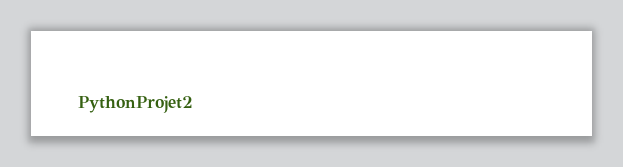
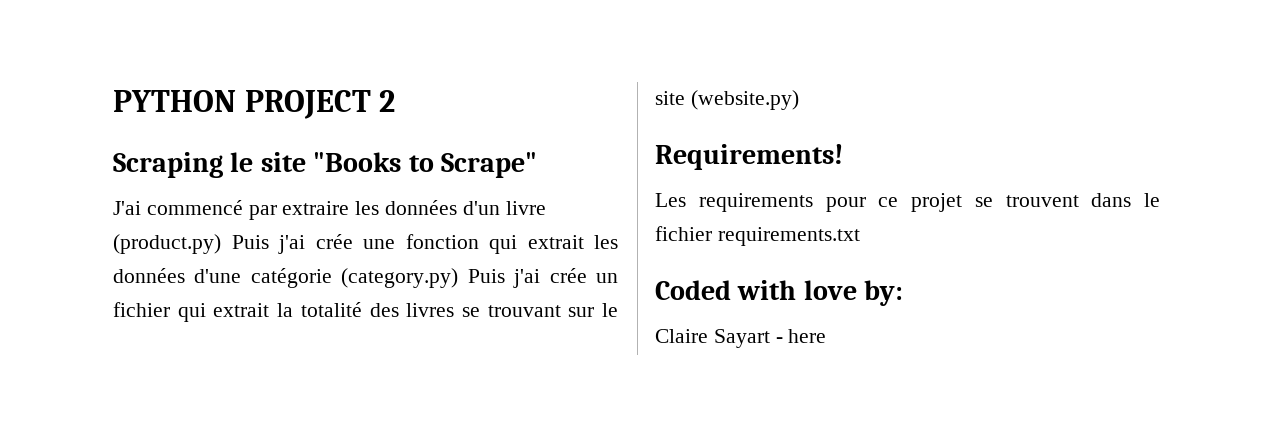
[78,96,193,113] PythonProjet2 -> [113,90,396,119] [113,152,538,178] [113,200,546,220] [113,234,618,254] [113,268,619,288] [113,302,618,322] [655,90,799,110] [655,144,843,170] [655,193,1160,212] [655,226,860,246] [655,280,904,306] [655,329,827,348] PYTHON PROJECT 2 // Scraping le site "Books to Scrape" // J'ai commencé par extraire les données d'un livre (product.py) Puis j'ai crée une fonction qui extrait les données d'une catégorie (category.py) Puis j'ai crée un fichier qui extrait la totalité des livres se trouvant sur le site (website.py) // Requirements! // Les requirements pour ce projet se trouvent dans le fichier requirements.txt // Coded with love by: // Claire Sayart - here

